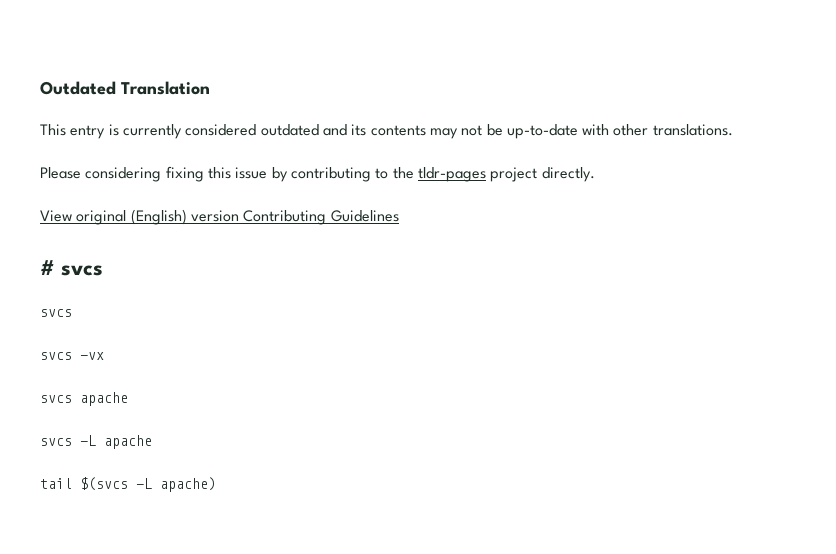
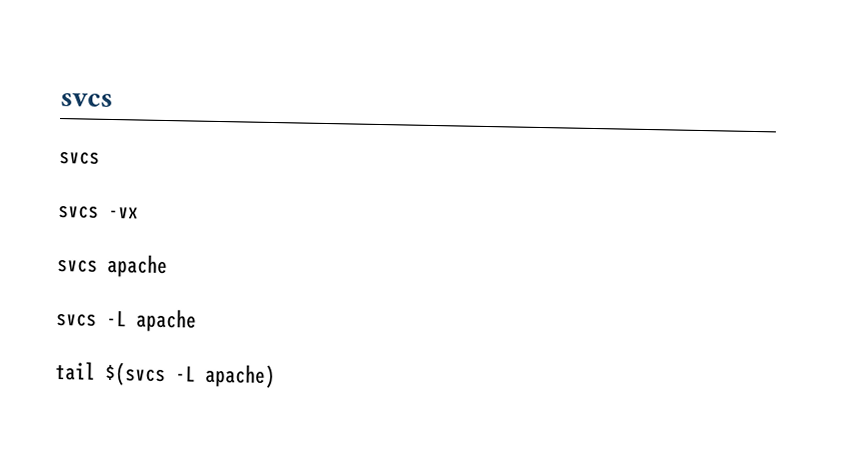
[40,81,210,95] [40,124,733,139] [40,166,595,182] [40,209,399,225] [40,260,55,275] Outdated Translation // This entry is currently considered outdated and its contents may not be up-to-date with other translations. // Please considering fixing this issue by contributing to the tldr-pages project directly. // View original (English) version Contributing Guidelines // # -> (60, 100) none

